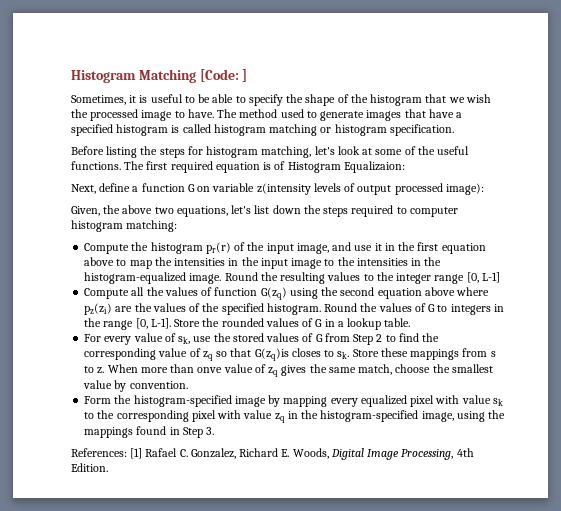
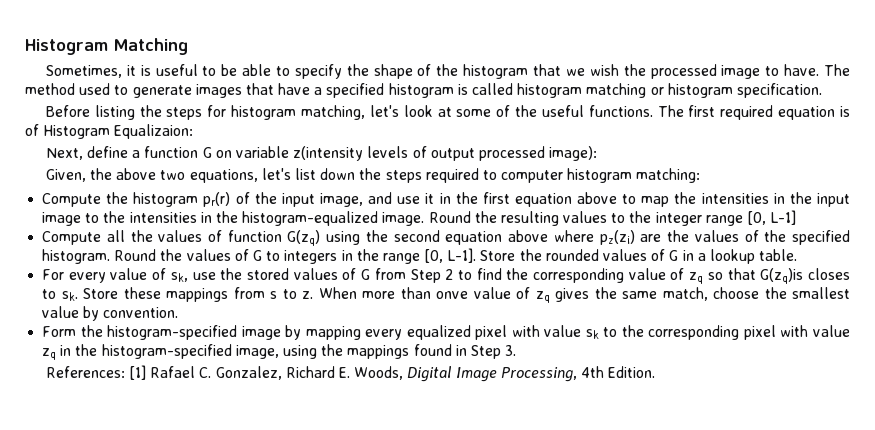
[199,69,248,82] [Code: ] -> (188, 46) none

